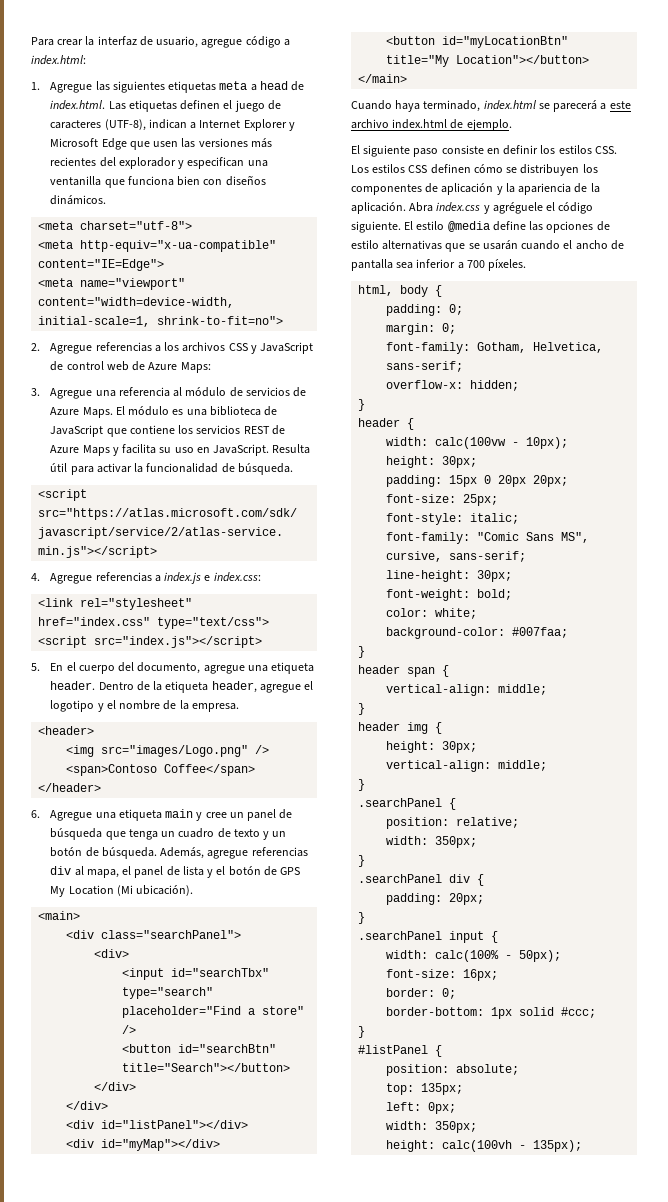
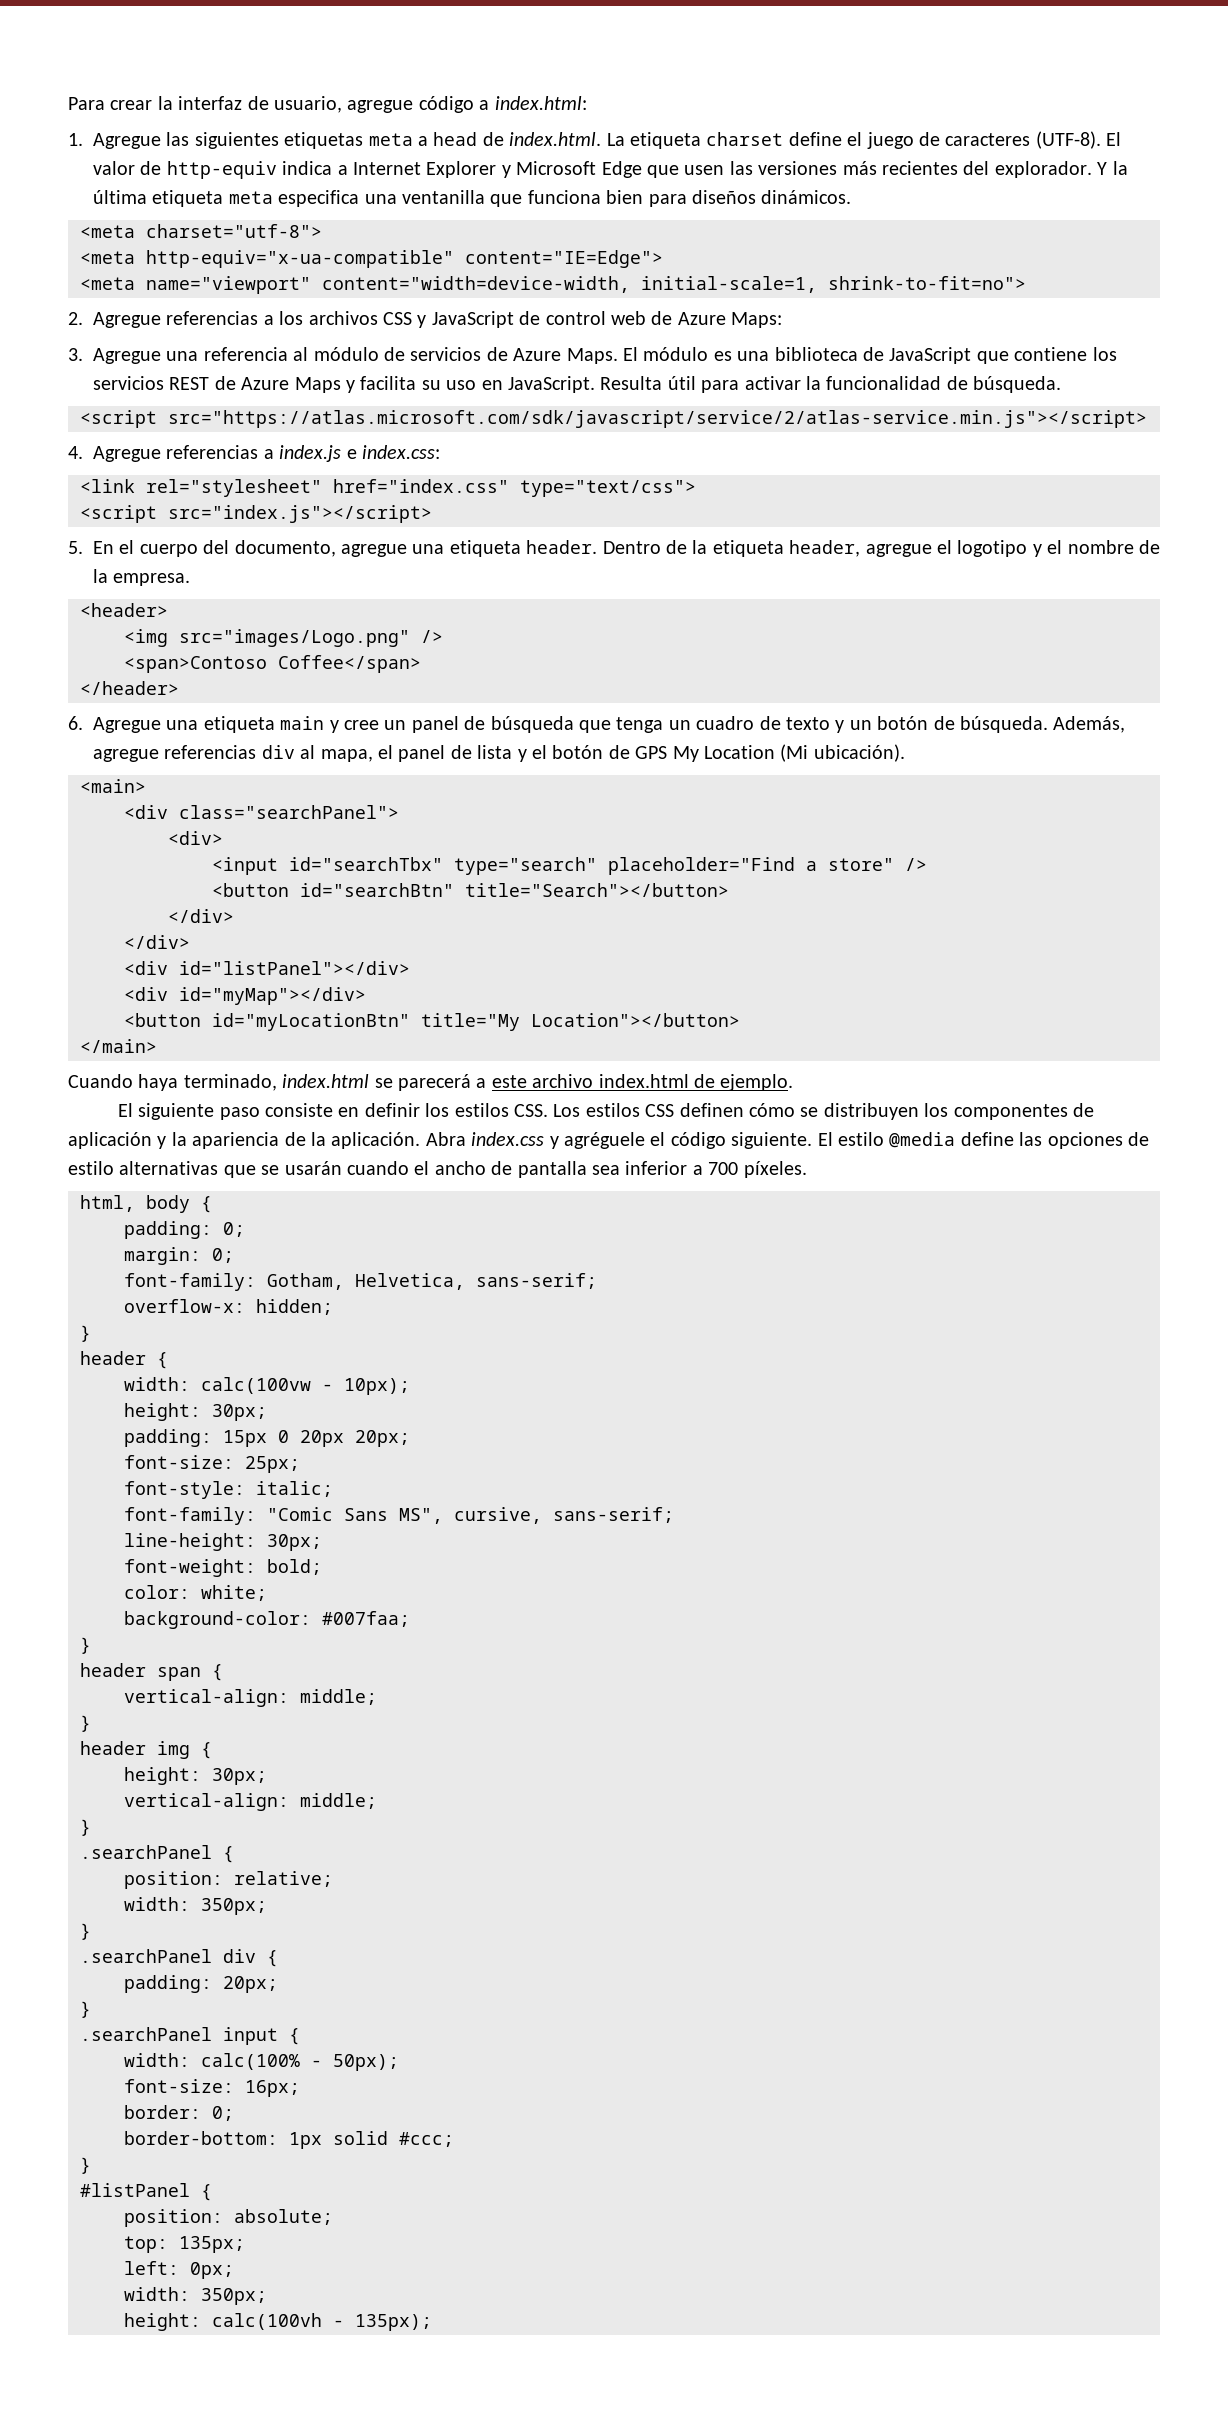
[108,100,281,112] [50,119,187,131] Las etiquetas definen el juego de caracteres (UTF-8), indican -> [606,131,1122,149] [93,161,333,179] La etiqueta charset define el juego de caracteres (UTF-8). El valor de http-equiv indica
[118,157,245,169] explorador y especifican -> [994,161,1128,178] [93,190,360,207] explorador. Y la última etiqueta meta especifica
[203,179,223,185] con -> [648,194,687,207] para

